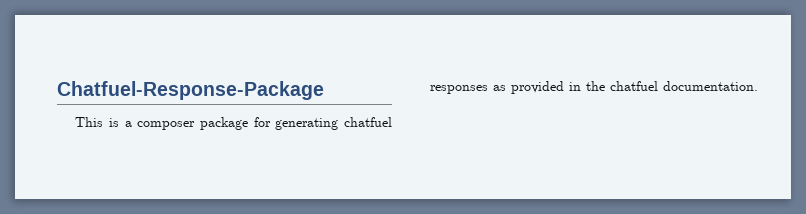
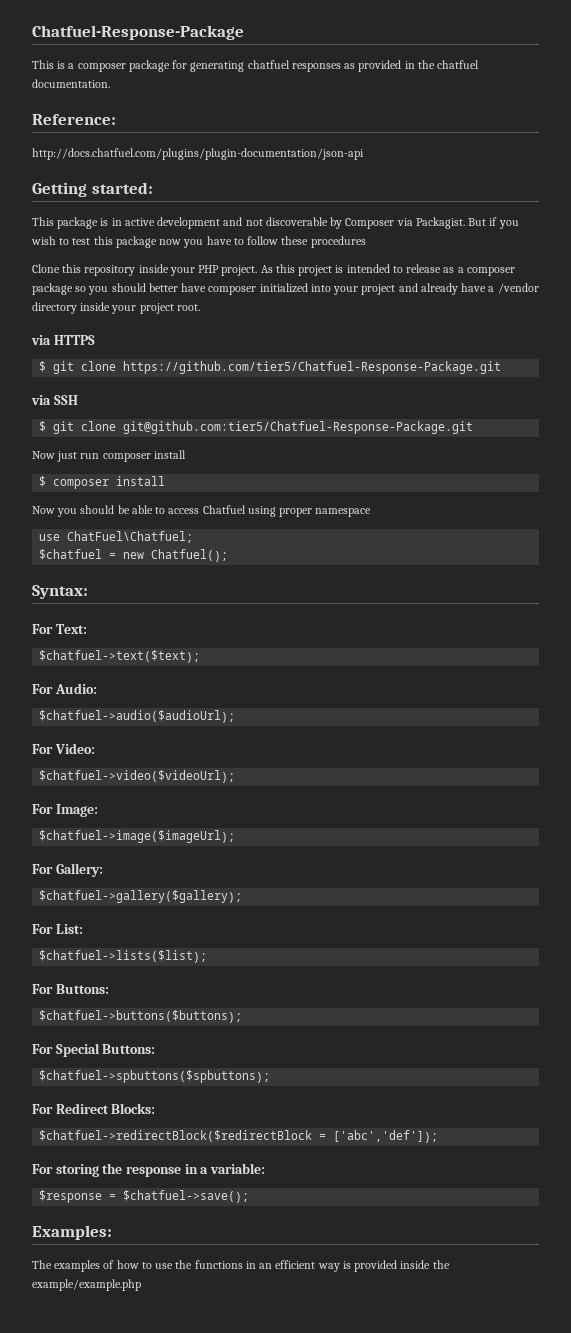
(758, 86) none -> [32,114,116,125] [32,148,364,160] [32,182,153,197] [32,217,519,229] [31,236,366,248] [32,264,515,276] [32,283,539,295] [32,302,200,314] [31,335,95,345] [39,361,502,374] [31,395,78,405] [39,421,474,434] [32,450,186,462] [39,476,166,489] [32,505,372,517] [39,531,194,543] [39,549,229,562] [32,585,88,599] [32,624,87,634] [39,650,201,663] [32,683,97,694] [39,710,236,723] [32,743,95,754] [39,770,236,783] [32,804,98,817] [39,830,236,843] [32,863,103,877] [39,890,243,903] [32,924,83,934] [39,950,208,963] [32,984,109,994] [39,1010,243,1023] [32,1043,156,1057] [39,1070,271,1083] [32,1103,156,1114] [39,1130,439,1143] [32,1163,265,1177] [39,1190,250,1203] [32,1225,112,1240] [32,1260,450,1272] [32,1279,141,1291] // Reference: // http://docs.chatfuel.com/plugins/plugin-documentation/json-api // Getting started: // This package is in active development and not discoverable by Composer via Packagist. But if you wish to test this package now you have to follow these procedures // Clone this repository inside your PHP project. As this project is intended to release as a composer package so you should better have composer initialized into your project and already have a /vendor directory inside your project root. // via HTTPS // $ git clone https://github.com/tier5/Chatfuel-Response-Package.git // via SSH // $ git clone git@github.com:tier5/Chatfuel-Response-Package.git // Now just run composer install // $ composer install // Now you should be able to access Chatfuel using proper namespace // use ChatFuel\Chatfuel; // $chatfuel = new Chatfuel(); // Syntax: // For Text: // $chatfuel->text($text); // For Audio: // $chatfuel->audio($audioUrl); // For Video: // $chatfuel->video($videoUrl); // For Image: // $chatfuel->image($imageUrl); // For Gallery: // $chatfuel->gallery($gallery); // For List: // $chatfuel->lists($list); // For Buttons: // $chatfuel->buttons($buttons); // For Special Buttons: // $chatfuel->spbuttons($spbuttons); // For Redirect Blocks: // $chatfuel->redirectBlock($redirectBlock = ['abc','def']); // For storing the response in a variable: // $response = $chatfuel->save(); // Examples: // The examples of how to use the functions in an efficient way is provided inside the example/example.php

